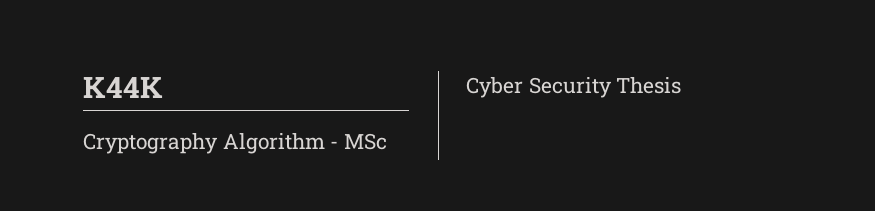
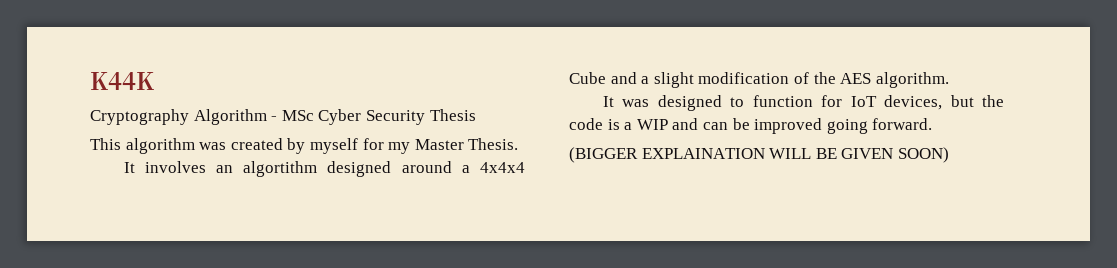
(682, 85) none -> [90,138,519,154] [123,161,525,177] [569,72,949,88] [602,95,1004,111] [569,118,933,134] [569,147,949,163] // This algorithm was created by myself for my Master Thesis. // It involves an algortithm designed around a 4x4x4 Cube and a slight modification of the AES algorithm. // It was designed to function for IoT devices, but the code is a WIP and can be improved going forward. // (BIGGER EXPLAINATION WILL BE GIVEN SOON)

